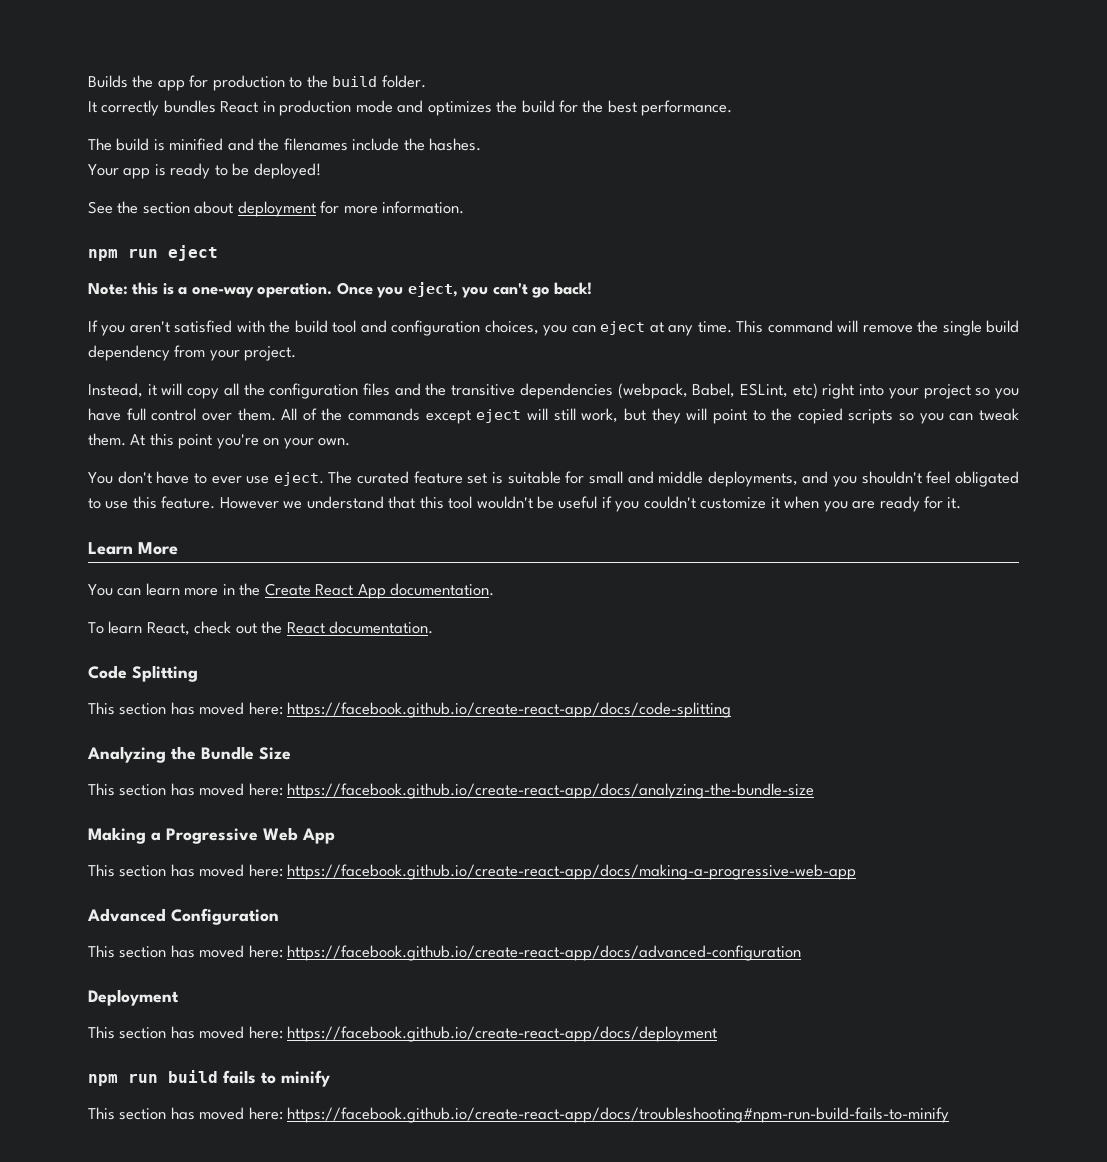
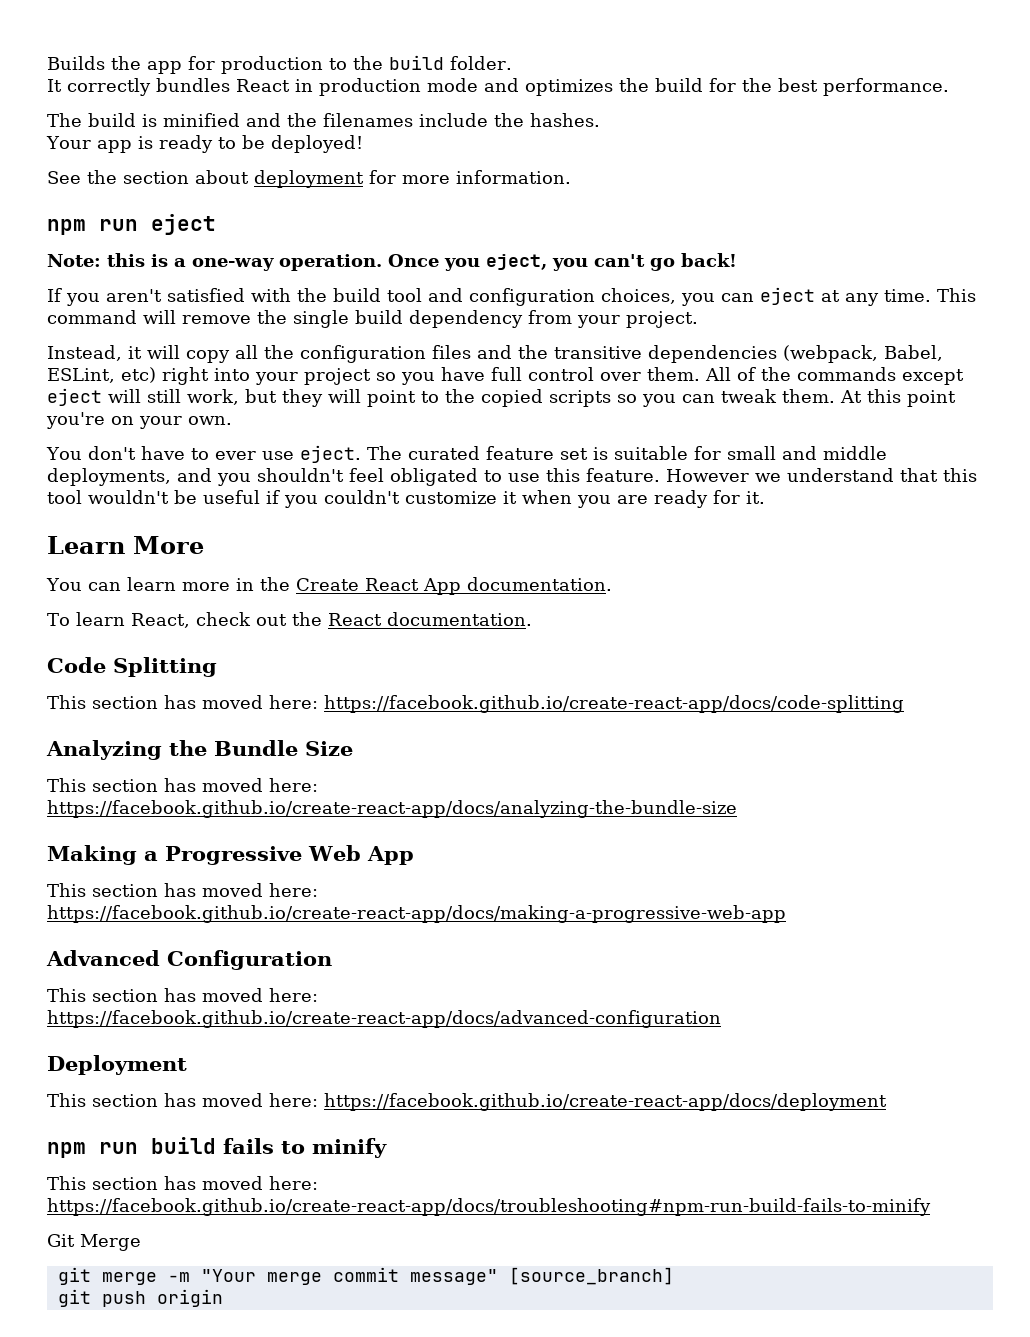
(950, 1115) none -> [47,1234,141,1251] [57,1267,674,1285] [57,1289,223,1307] // Git Merge // git merge -m "Your merge commit message" [source_branch] // git push origin

